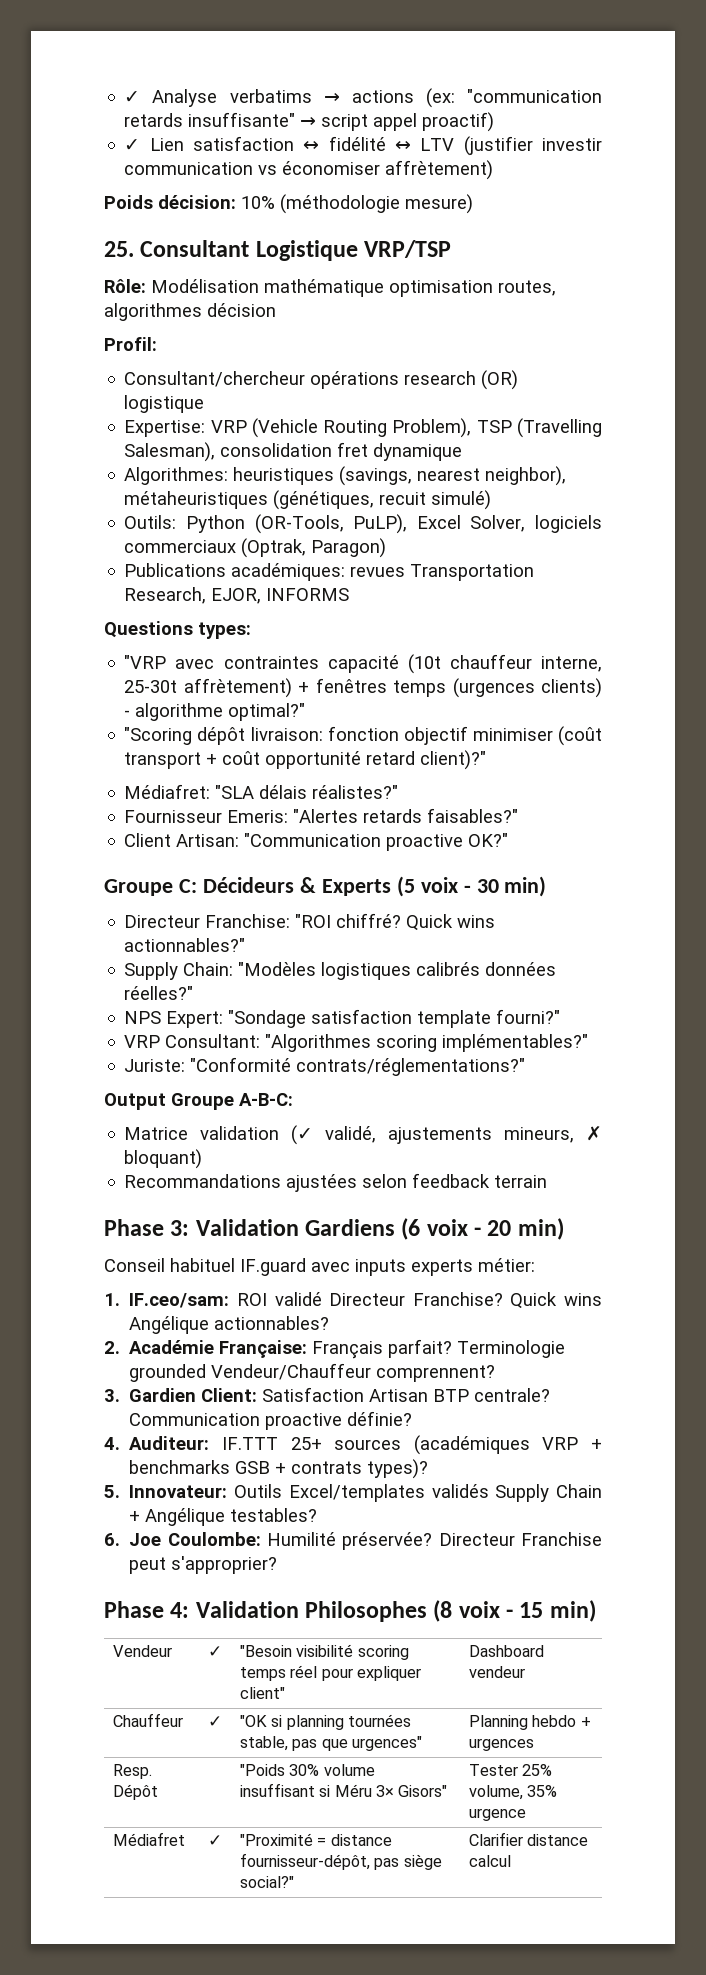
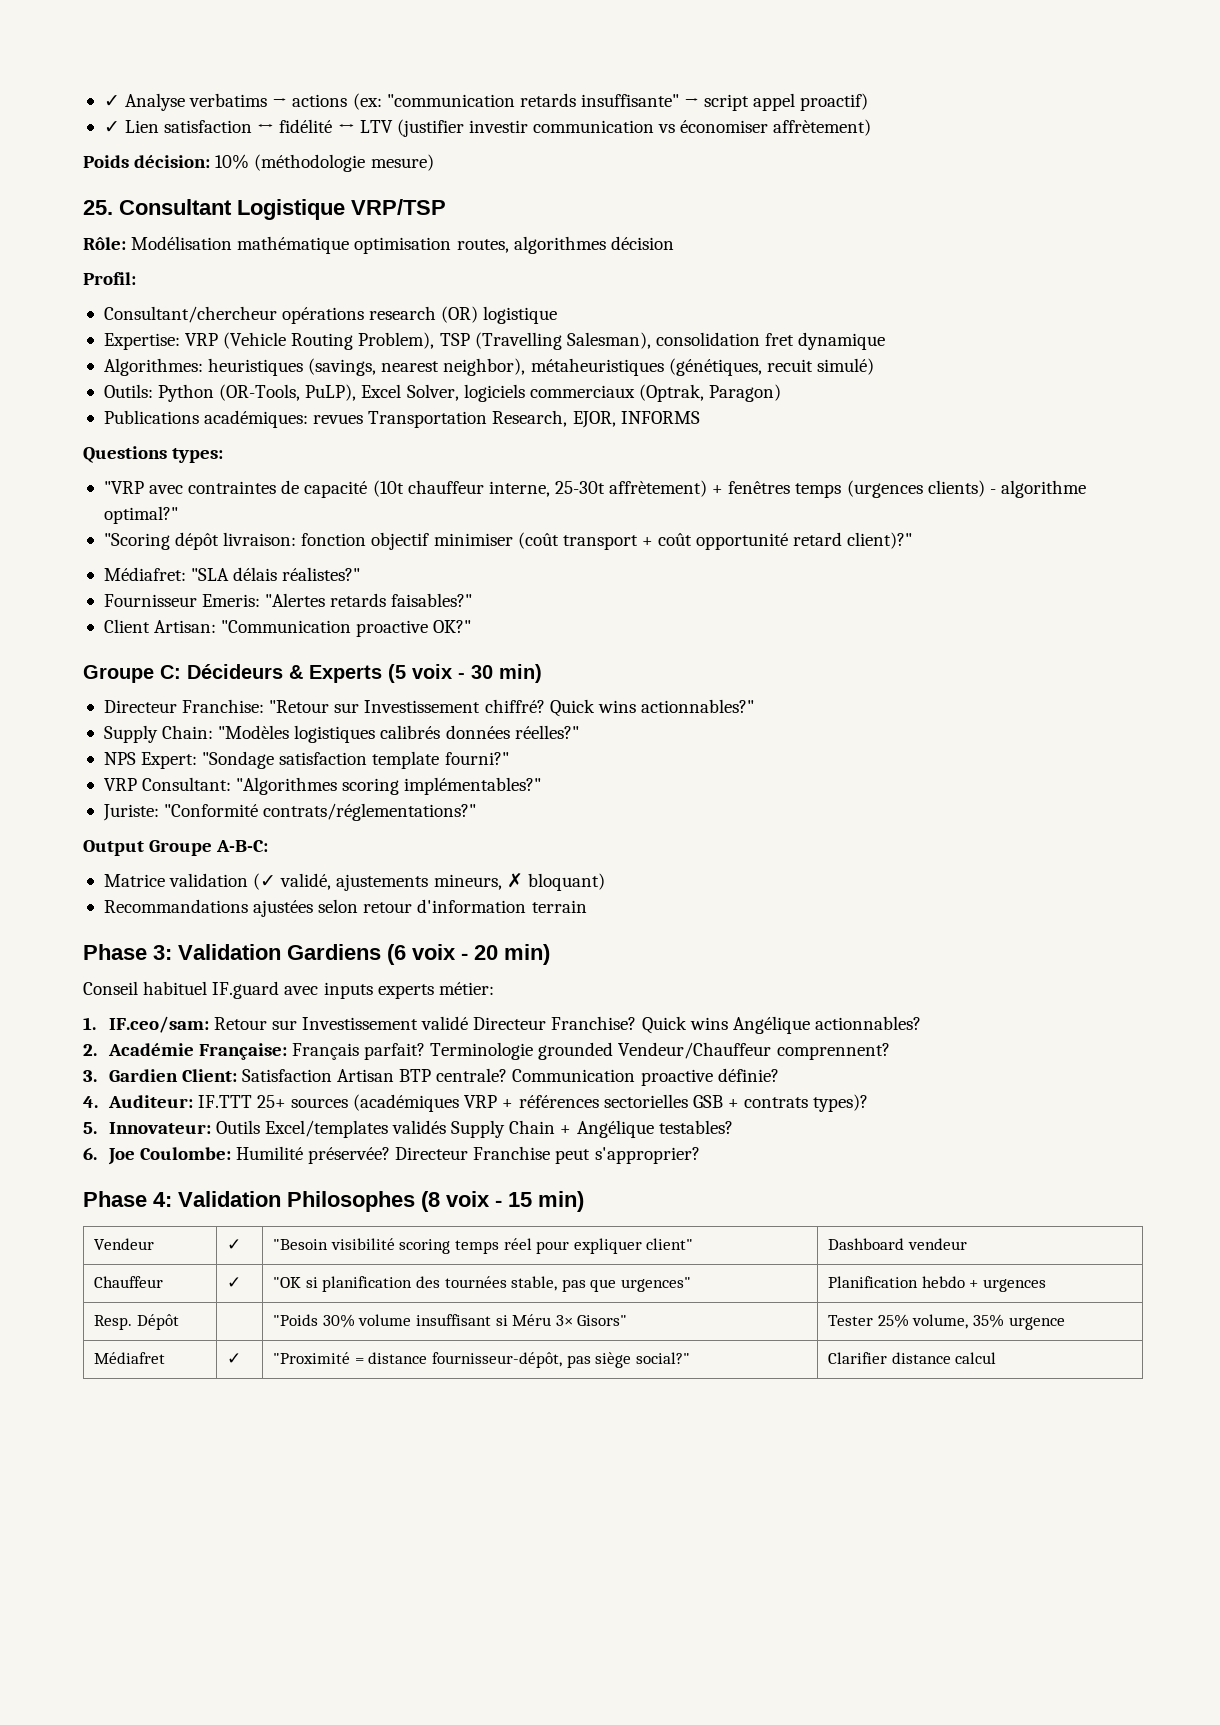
(319, 662) none -> [281,480,300,494] de
[295,914,332,928] "ROI -> [269,700,481,713] "Retour sur Investissement
[412,1173,491,1188] feedback -> [363,899,527,913] retour d'information
[236,1293,267,1306] ROI -> [213,1017,419,1030] Retour sur Investissement
[129,1460,231,1474] benchmarks -> [518,1094,688,1108] références sectorielles
[286,1715,344,1730] planning -> [322,1276,440,1292] planification des
[468,1715,528,1730] Planning -> [828,1276,919,1288] Planification

